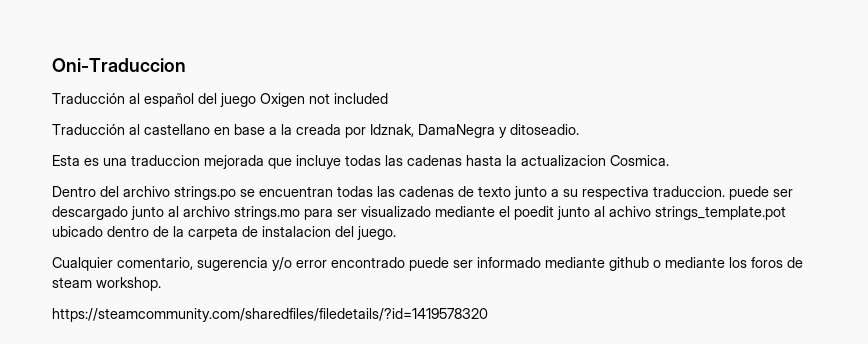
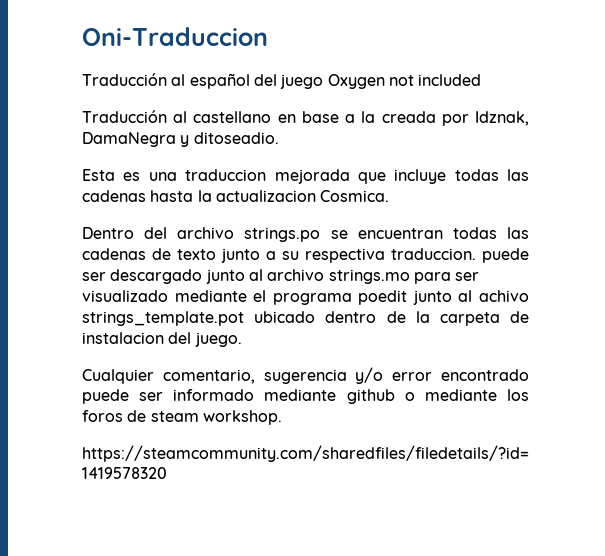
[260,93,305,107] Oxigen -> [327,74,385,89] Oxygen
(510, 211) none -> [272,293,352,305] programa

